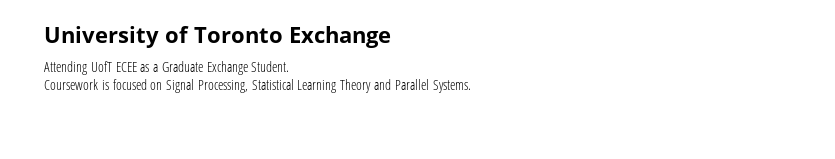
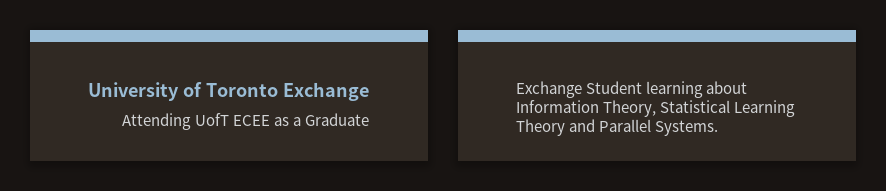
[251,61,290,72] [44,79,248,93] Student. // Coursework is focused on Signal Processing, -> [586,81,748,98] [516,100,657,117] Student learning about Information Theory,

